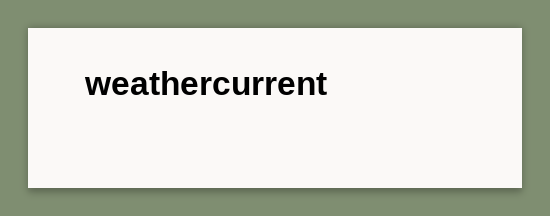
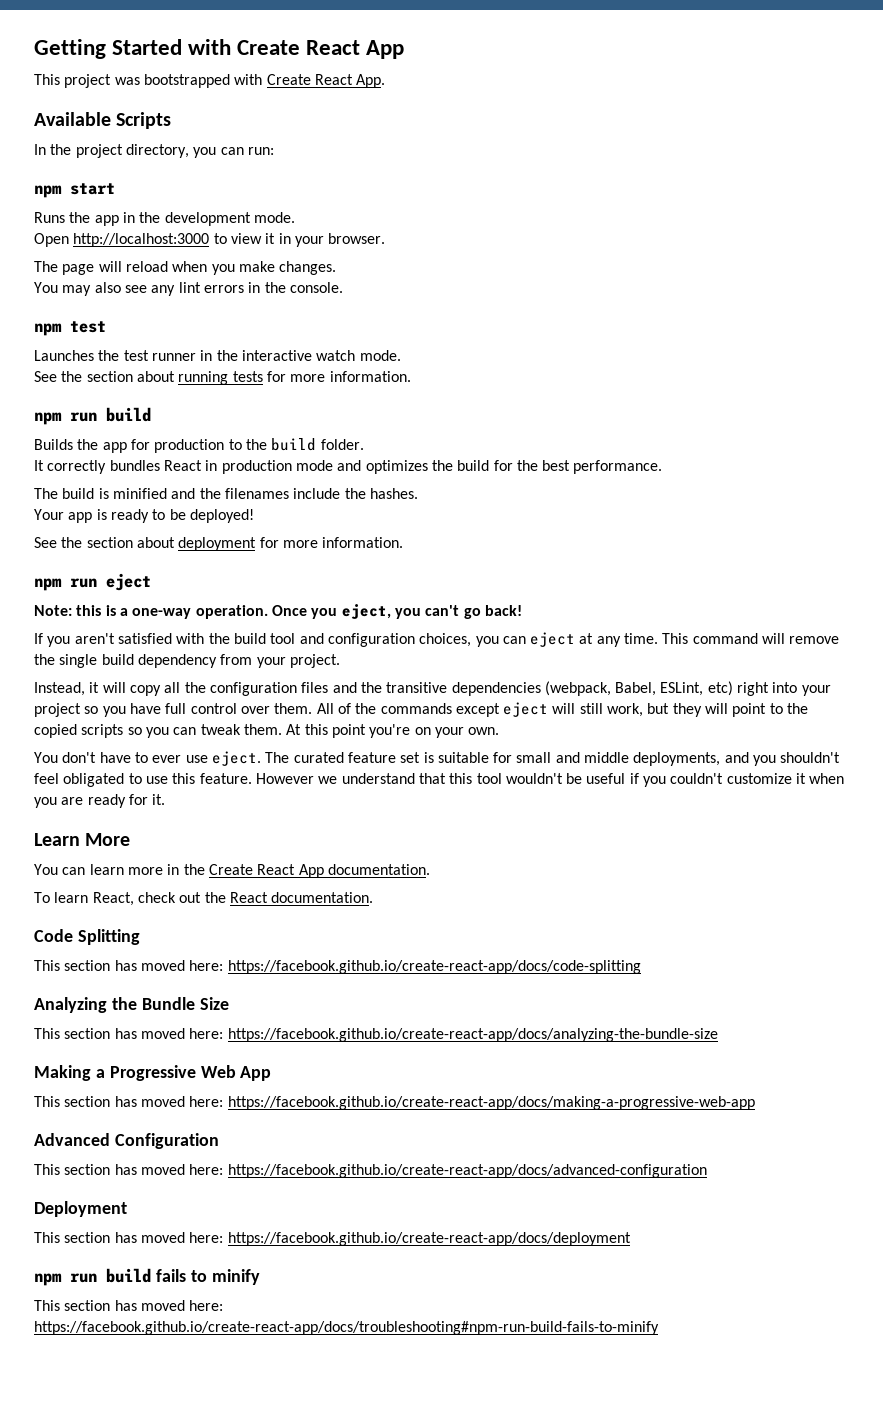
[84,71,327,95] weathercurrent -> [34,39,405,59] [34,74,386,88] [34,112,172,129] [34,144,274,158] [34,183,115,198] [34,212,295,226] [34,233,386,247] [34,261,337,275] [34,282,343,296] [34,321,106,336] [34,350,401,361] [34,371,411,385] [34,407,151,425] [34,438,364,453] [34,460,663,474] [34,488,418,499] [34,509,254,523] [34,537,404,551] [34,573,151,591] [34,604,522,619] [34,632,840,647] [34,654,340,668] [34,681,831,696] [34,702,809,717] [34,724,500,738] [34,751,841,766] [34,773,845,787] [34,794,166,808] [34,833,131,846] [34,864,430,878] [34,892,374,906] [34,929,140,945] [34,960,641,974] [34,997,229,1013] [34,1028,718,1042] [34,1065,272,1081] [34,1096,755,1110] [34,1133,219,1149] [34,1164,707,1178] [34,1201,127,1217] [34,1232,631,1246] [34,1268,260,1286] [34,1300,224,1311] [34,1321,659,1335] Getting Started with Create React App // This project was bootstrapped with Create React App. // Available Scripts // In the project directory, you can run: // npm start // Runs the app in the development mode. // Open http://localhost:3000 to view it in your browser. // The page will reload when you make changes. // You may also see any lint errors in the console. // npm test // Launches the test runner in the interactive watch mode. // See the section about running tests for more information. // npm run build // Builds the app for production to the build folder. // It correctly bundles React in production mode and optimizes the build for the best performance. // The build is minified and the filenames include the hashes. // Your app is ready to be deployed! // See the section about deployment for more information. // npm run eject // Note: this is a one-way operation. Once you eject, you can't go back! // If you aren't satisfied with the build tool and configuration choices, you can eject at any time. This command will remove the single build dependency from your project. // Instead, it will copy all the configuration files and the transitive dependencies (webpack, Babel, ESLint, etc) right into your project so you have full control over them. All of the commands except eject will still work, but they will point to the copied scripts so you can tweak them. At this point you're on your own. // You don't have to ever use eject. The curated feature set is suitable for small and middle deployments, and you shouldn't feel obligated to use this feature. However we understand that this tool wouldn't be useful if you couldn't customize it when you are ready for it. // Learn More // You can learn more in the Create React App documentation. // To learn React, check out the React documentation. // Code Splitting // This section has moved here: https://facebook.github.io/create-react-app/docs/code-splitting // Analyzing the Bundle Size // This section has moved here: https://facebook.github.io/create-react-app/docs/analyzing-the-bundle-size // Making a Progressive Web App // This section has moved here: https://facebook.github.io/create-react-app/docs/making-a-progressive-web-app // Advanced Configuration // This section has moved here: https://facebook.github.io/create-react-app/docs/advanced-configuration // Deployment // This section has moved here: https://facebook.github.io/create-react-app/docs/deployment // npm run build fails to minify // This section has moved here: https://facebook.github.io/create-react-app/docs/troubleshooting#npm-run-build-fails-to-minify

